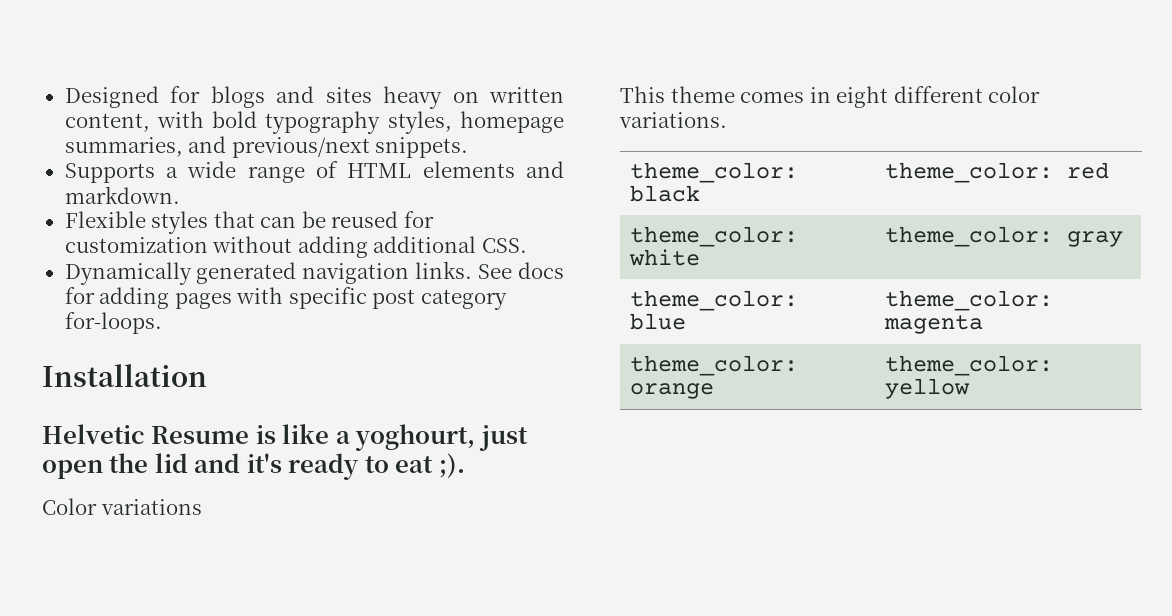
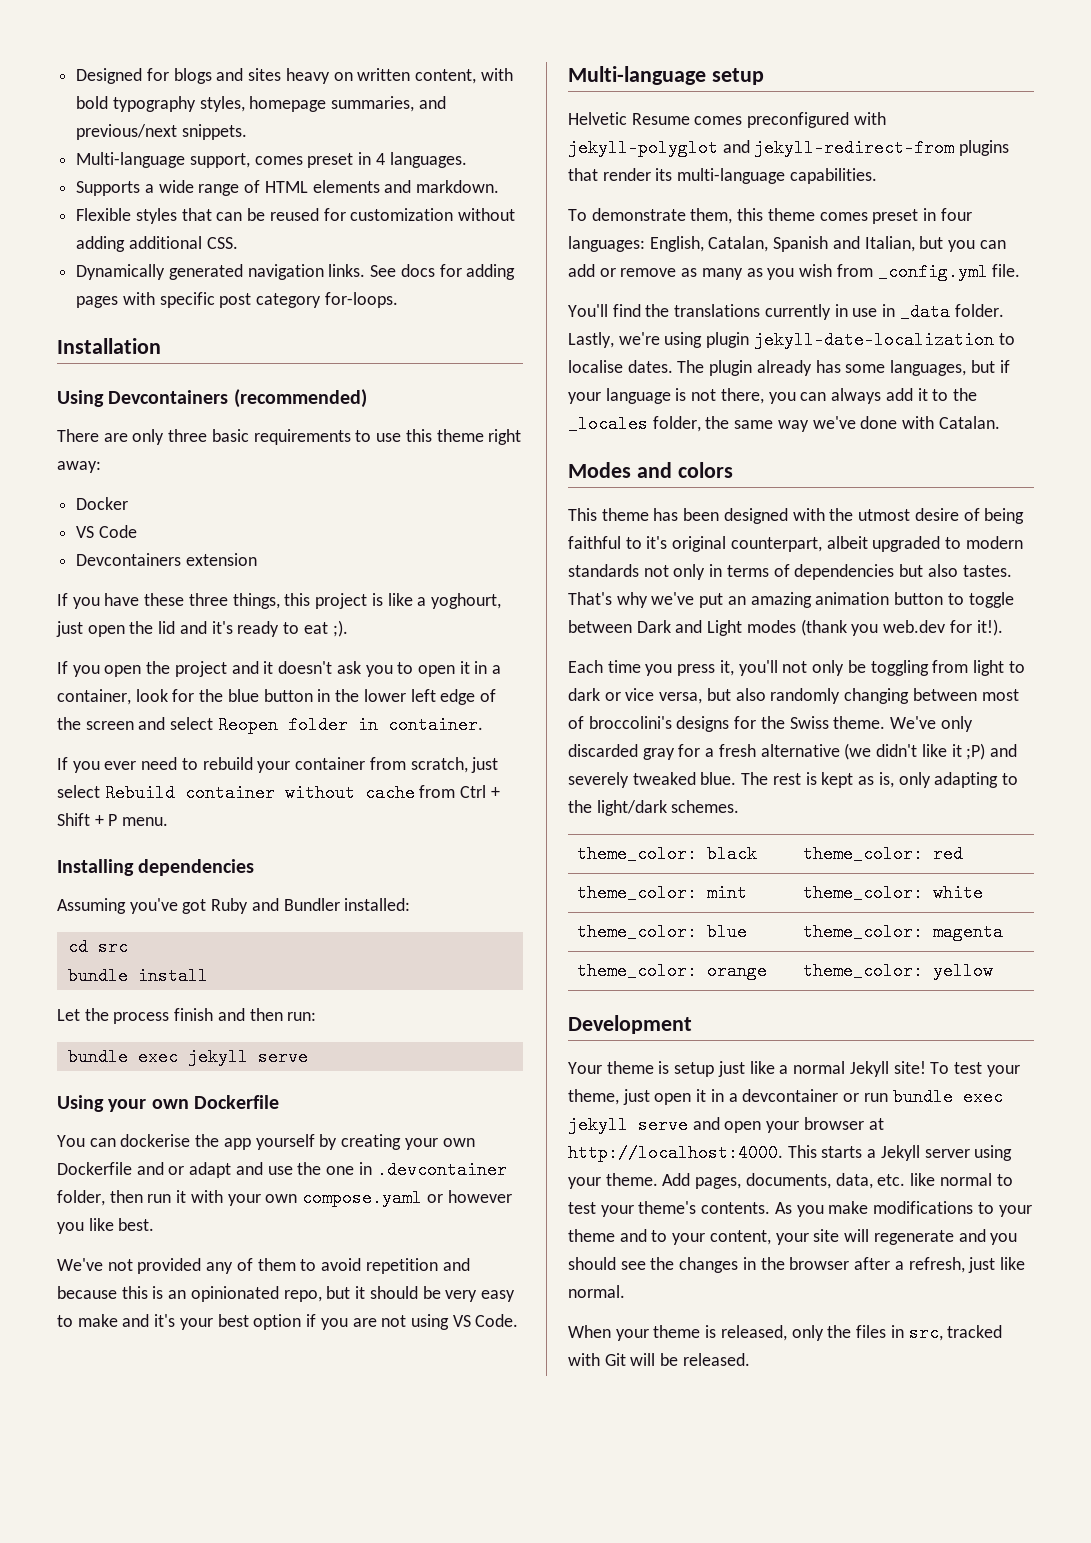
(469, 147) none -> [76,152,467,168] // Multi-language support, comes preset in 4 languages.
[42,424,250,444] Helvetic Resume -> [57,389,367,408] [57,429,522,445] [57,461,101,473] [76,497,129,510] [76,525,137,538] [76,553,257,566] [57,593,368,609] Using Devcontainers (recommended) // There are only three basic requirements to use this theme right away: // Docker // VS Code // Devcontainers extension // If you have these three things, this project
[42,498,202,515] [620,86,1041,108] [619,112,727,128] Color variations // This theme comes in eight different color variations. -> [57,661,502,677] [57,689,496,705] [57,716,483,734] [57,757,499,773] [57,784,500,802] [57,813,169,826] [57,859,255,876] [57,898,411,914] [67,938,128,956] [67,967,208,985] [57,1008,317,1024] [67,1048,308,1066] [57,1095,279,1112] [57,1134,475,1150] [57,1161,507,1179] [57,1189,512,1207] [57,1218,155,1234] [57,1258,470,1274] [57,1286,515,1302] [57,1314,519,1330] [568,66,764,85] [568,112,886,128] [568,139,1010,157] [568,168,877,184] [568,208,972,224] [568,236,1006,252] [568,263,1021,281] [568,303,1004,321] [568,331,1015,349] [568,360,1010,376] [568,388,977,404] [568,415,1000,433] [568,462,733,478] [568,508,1025,524] [568,536,1023,552] [568,564,1012,580] [568,592,1014,608] [568,619,1003,636] [568,660,1025,676] [568,688,1019,704] [568,716,973,732] [568,743,1017,760] [568,772,1018,788] [568,800,740,816] If you open the project and it doesn't ask you to open it in a container, look for the blue button in the lower left edge of the screen and select Reopen folder in container. // If you ever need to rebuild your container from scratch, just select Rebuild container without cache from Ctrl + Shift + P menu. // Installing dependencies // Assuming you've got Ruby and Bundler installed: // cd src // bundle install // Let the process finish and then run: // bundle exec jekyll serve // Using your own Dockerfile // You can dockerise the app yourself by creating your own Dockerfile and or adapt and use the one in .devcontainer folder, then run it with your own compose.yaml or however you like best. // We've not provided any of them to avoid repetition and because this is an opinionated repo, but it should be very easy to make and it's your best option if you are not using VS Code. // Multi-language setup // Helvetic Resume comes preconfigured with jekyll-polyglot and jekyll-redirect-from plugins that render its multi-language capabilities. // To demonstrate them, this theme comes preset in four languages: English, Catalan, Spanish and Italian, but you can add or remove as many as you wish from _config.yml file. // You'll find the translations currently in use in _data folder. Lastly, we're using plugin jekyll-date-localization to localise dates. The plugin already has some languages, but if your language is not there, you can always add it to the _locales folder, the same way we've done with Catalan. // Modes and colors // This theme has been designed with the utmost desire of being faithful to it's original counterpart, albeit upgraded to modern standards not only in terms of dependencies but also tastes. That's why we've put an amazing animation button to toggle between Dark and Light modes (thank you web.dev for it!). // Each time you press it, you'll not only be toggling from light to dark or vice versa, but also randomly changing between most of broccolini's designs for the Swiss theme. We've only discarded gray for a fresh alternative (we didn't like it ;P) and severely tweaked blue. The rest is kept as is, only adapting to the light/dark schemes.
[629,249,701,266] [885,226,1124,247] white | theme_color: gray -> [707,884,748,902] [803,884,984,902] mint | theme_color: white
(971, 388) none -> [568,1015,692,1034] [568,1061,1020,1077] [568,1088,1003,1106] [568,1116,884,1134] [568,1144,1013,1162] [568,1173,1013,1189] [568,1201,1032,1217] [568,1229,1018,1245] [568,1257,1025,1273] [568,1285,625,1298] [568,1324,1003,1342] [568,1353,750,1366] // Development // Your theme is setup just like a normal Jekyll site! To test your theme, just open it in a devcontainer or run bundle exec jekyll serve and open your browser at http://localhost:4000. This starts a Jekyll server using your theme. Add pages, documents, data, etc. like normal to test your theme's contents. As you make modifications to your theme and to your content, your site will regenerate and you should see the changes in the browser after a refresh, just like normal. // When your theme is released, only the files in src, tracked with Git will be released.

